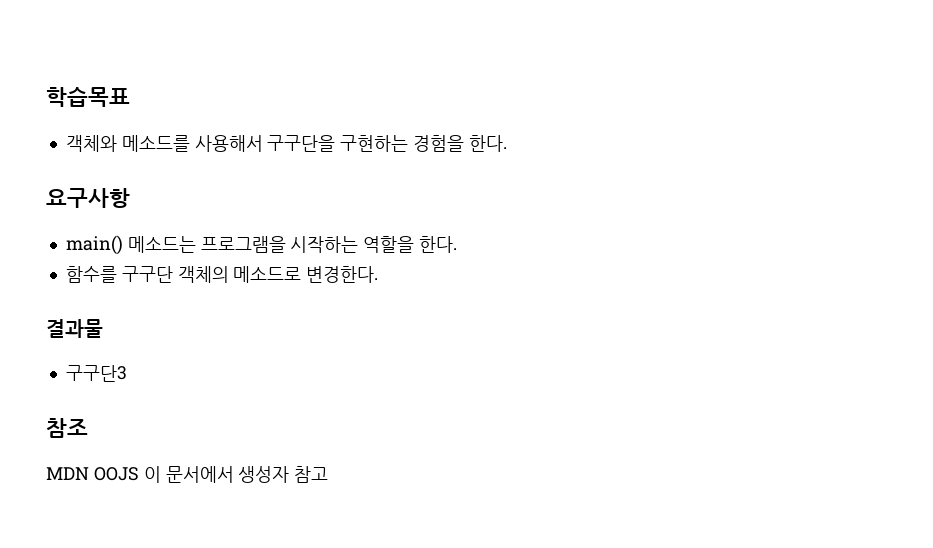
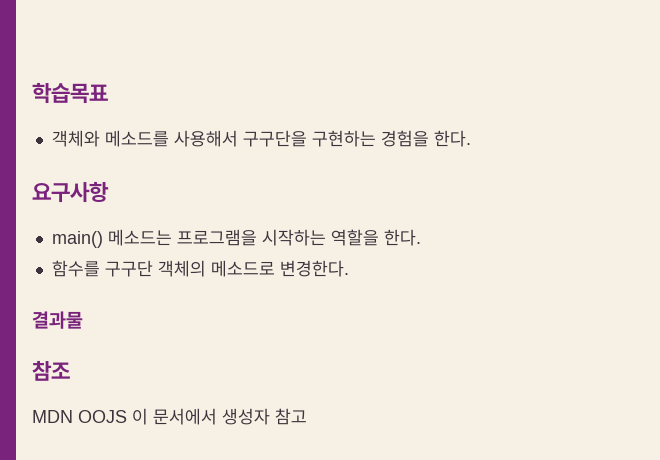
[65,365,127,382] // 구구단3 -> (83, 320) none

